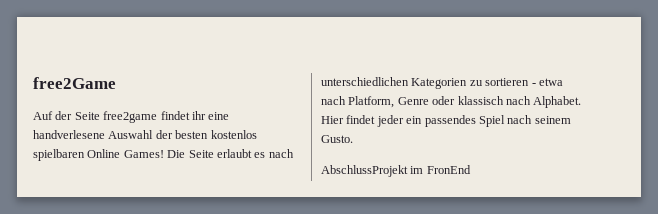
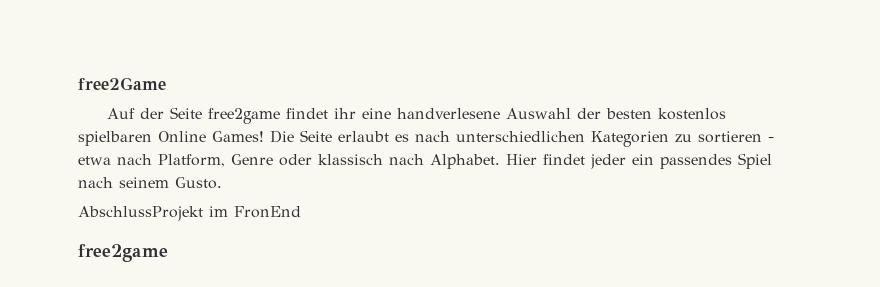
(471, 169) none -> [78,244,168,262] // free2game

